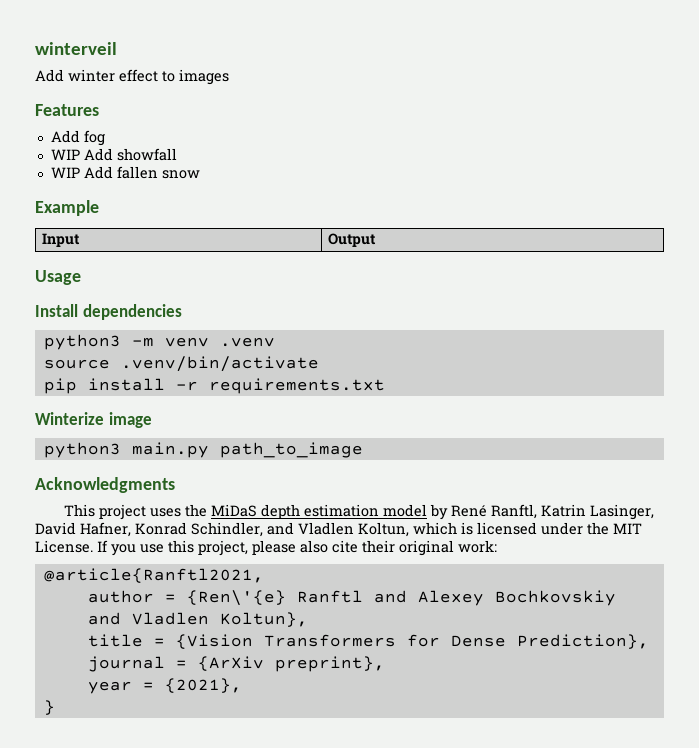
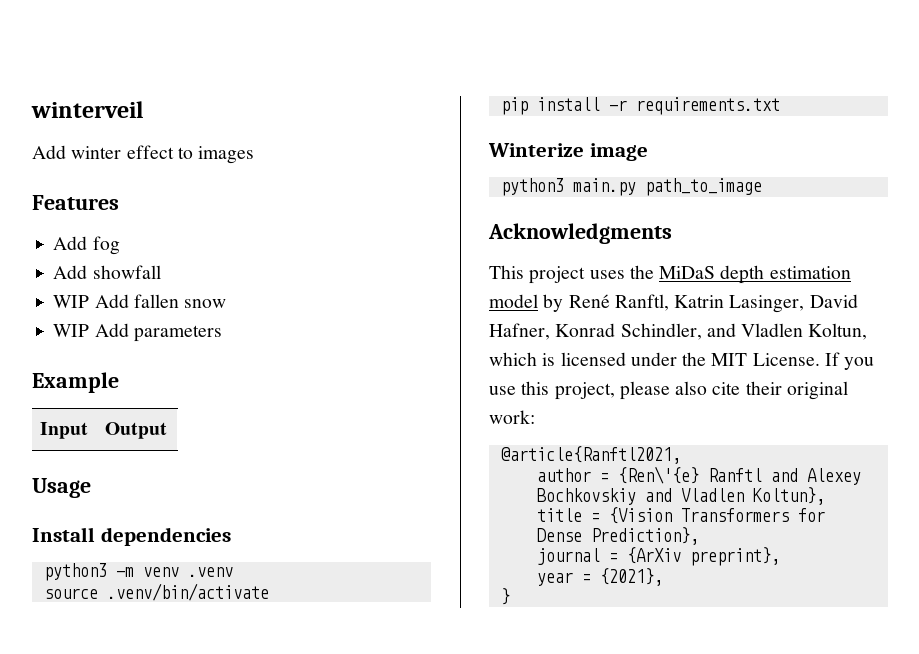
[50,149,80,160] WIP -> (120, 245) none
(200, 174) none -> [53,323,222,342] // WIP Add parameters

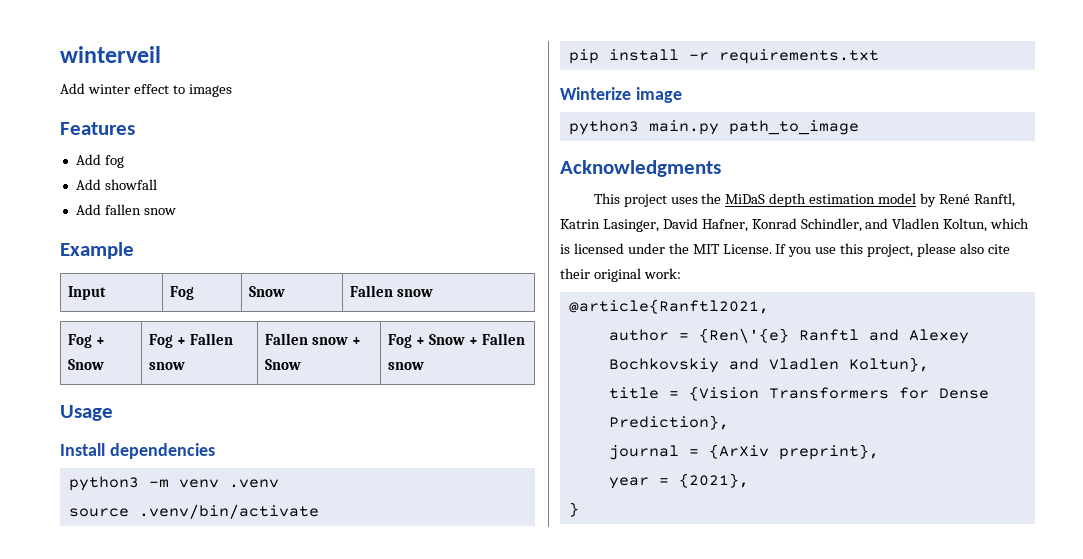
[53,295,90,308] WIP -> (157, 184) none
[53,323,222,342] // WIP Add parameters -> (176, 211) none
[105,422,168,439] Output -> [170,286,195,300] [249,286,286,297] [350,285,434,297] [68,334,106,348] [68,359,105,370] [149,333,234,348] [149,362,186,370] [265,333,362,345] [265,359,302,370] [388,333,525,348] [388,362,425,370] Fog | Snow | Fallen snow // Fog + Snow | Fog + Fallen snow | Fallen snow + Snow | Fog + Snow + Fallen snow

